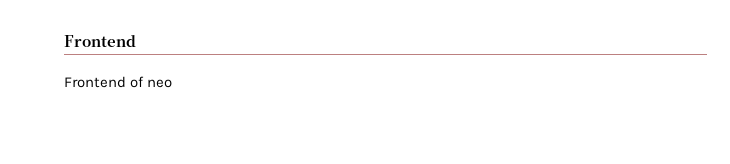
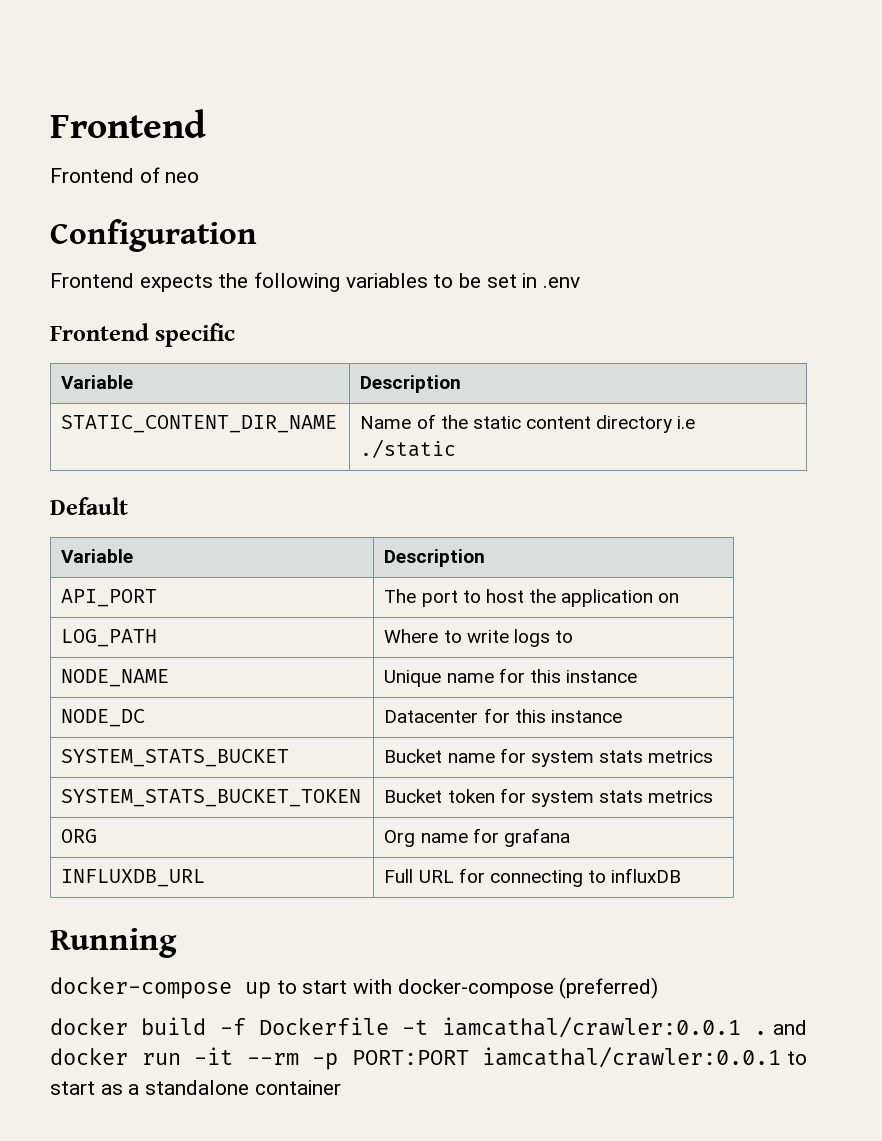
(173, 83) none -> [50,219,257,252] [50,272,581,292] [50,323,236,347] [61,375,134,389] [360,375,462,393] [61,415,338,433] [360,414,696,433] [360,439,457,459] [50,497,128,515] [61,549,134,563] [384,549,486,567] [61,589,158,607] [384,589,680,607] [61,629,158,647] [384,629,573,647] [61,669,170,687] [384,668,637,687] [61,709,146,727] [384,708,622,723] [61,749,290,767] [384,748,714,767] [61,789,362,807] [384,788,714,807] [61,829,98,843] [384,828,570,847] [61,869,206,887] [384,868,682,887] [50,928,177,958] [50,977,659,999] [50,1017,808,1038] [50,1047,808,1070] [50,1080,341,1095] // Configuration // Frontend expects the following variables to be set in .env // Frontend specific // Variable | Description // STATIC_CONTENT_DIR_NAME | Name of the static content directory i.e ./static // Default // Variable | Description // API_PORT | The port to host the application on // LOG_PATH | Where to write logs to // NODE_NAME | Unique name for this instance // NODE_DC | Datacenter for this instance // SYSTEM_STATS_BUCKET | Bucket name for system stats metrics // SYSTEM_STATS_BUCKET_TOKEN | Bucket token for system stats metrics // ORG | Org name for grafana // INFLUXDB_URL | Full URL for connecting to influxDB // Running // docker-compose up to start with docker-compose (preferred) // docker build -f Dockerfile -t iamcathal/crawler:0.0.1 . and docker run -it --rm -p PORT:PORT iamcathal/crawler:0.0.1 to start as a standalone container

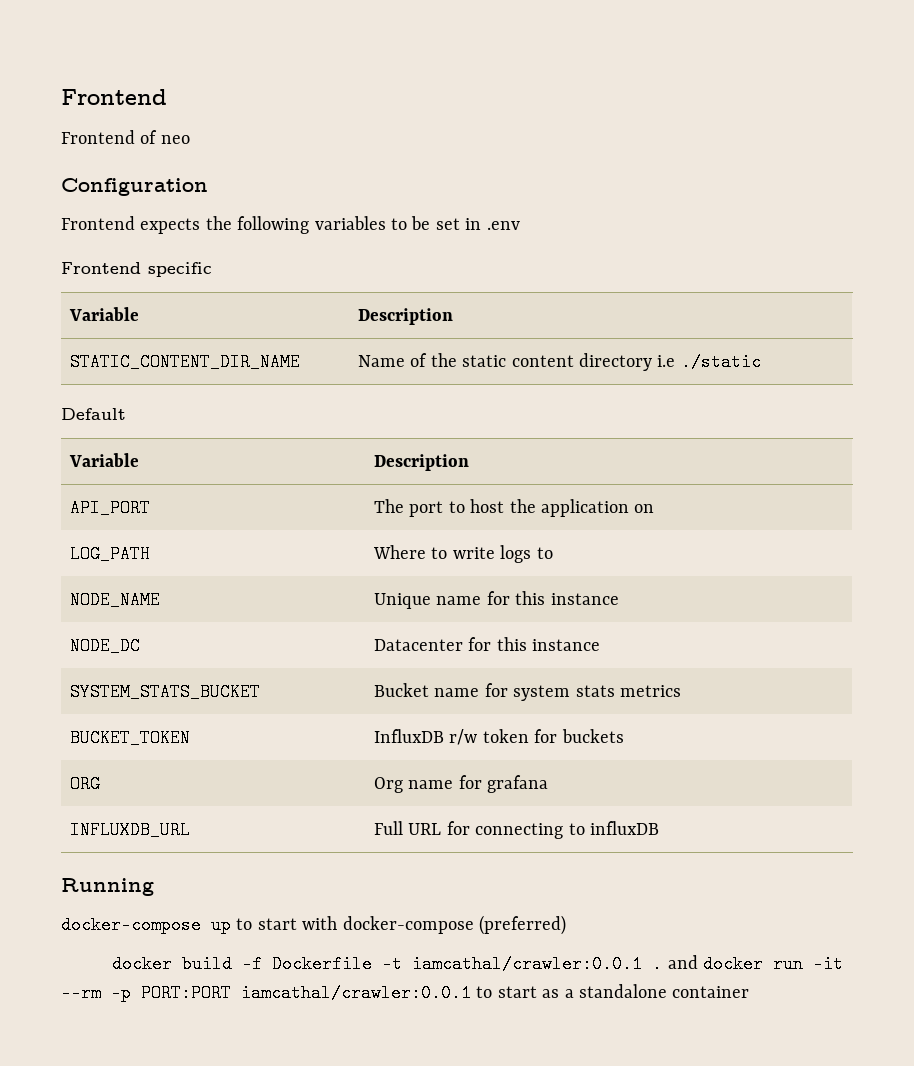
[61,789,362,807] [384,788,714,807] SYSTEM_STATS_BUCKET_TOKEN | Bucket token for system stats metrics -> [70,729,191,747] [374,729,624,745] BUCKET_TOKEN | InfluxDB r/w token for buckets

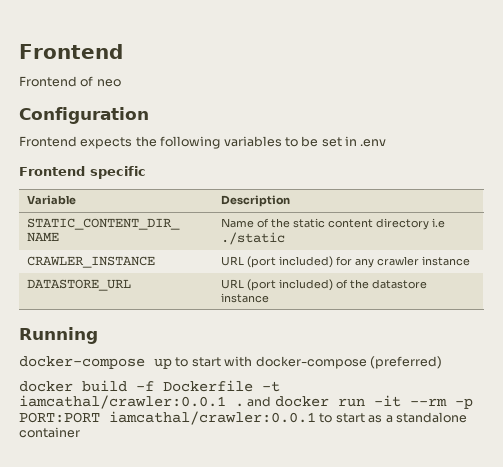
[61,408,126,420] [69,453,140,467] [374,454,470,471] [70,499,151,517] [374,499,655,517] [70,545,151,563] [373,545,553,563] [70,591,161,609] [374,591,619,609] [70,637,141,655] [374,637,601,651] [70,683,261,701] [374,683,682,701] [70,729,191,747] [374,729,624,745] [70,775,101,793] [374,775,549,793] [70,821,191,839] [374,821,660,839] // Default // Variable | Description // API_PORT | The port to host the application on // LOG_PATH | Where to write logs to // NODE_NAME | Unique name for this instance // NODE_DC | Datacenter for this instance // SYSTEM_STATS_BUCKET | Bucket name for system stats metrics // BUCKET_TOKEN | InfluxDB r/w token for buckets // ORG | Org name for grafana // INFLUXDB_URL | Full URL for connecting to influxDB -> [26,256,155,268] [220,256,470,268] [26,279,131,291] [220,279,427,291] [220,293,269,303] // CRAWLER_INSTANCE | URL (port included) for any crawler instance // DATASTORE_URL | URL (port included) of the datastore instance

